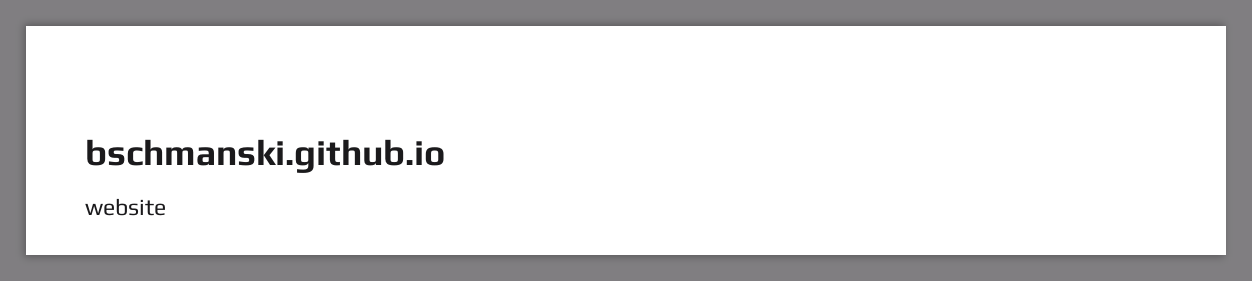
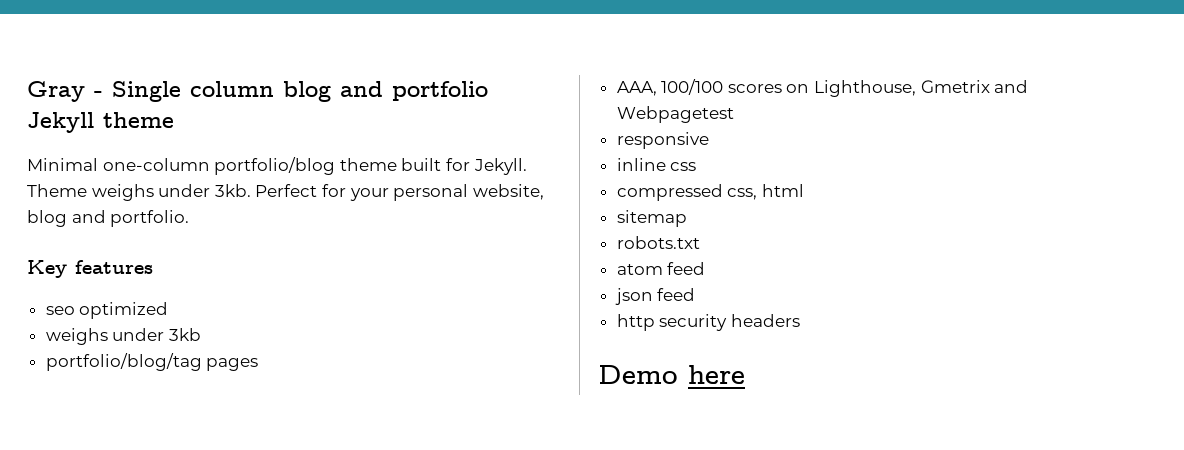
[85,139,445,173] [85,198,166,216] bschmanski.github.io // website -> [27,81,488,102] [27,112,174,133] [27,157,527,175] [27,184,544,201] [27,210,190,227] [27,260,153,278] [45,302,169,319] [45,328,201,345] [45,353,259,371] [616,79,1029,97] [616,106,734,123] [616,132,709,149] [616,158,697,171] [616,184,804,201] [616,210,687,227] [616,236,700,249] [616,262,706,275] [614,288,696,305] [616,314,800,331] [598,365,745,384] Gray - Single column blog and portfolio Jekyll theme // Minimal one-column portfolio/blog theme built for Jekyll. Theme weighs under 3kb. Perfect for your personal website, blog and portfolio. // Key features // seo optimized // weighs under 3kb // portfolio/blog/tag pages // AAA, 100/100 scores on Lighthouse, Gmetrix and Webpagetest // responsive // inline css // compressed css, html // sitemap // robots.txt // atom feed // json feed // http security headers // Demo here

